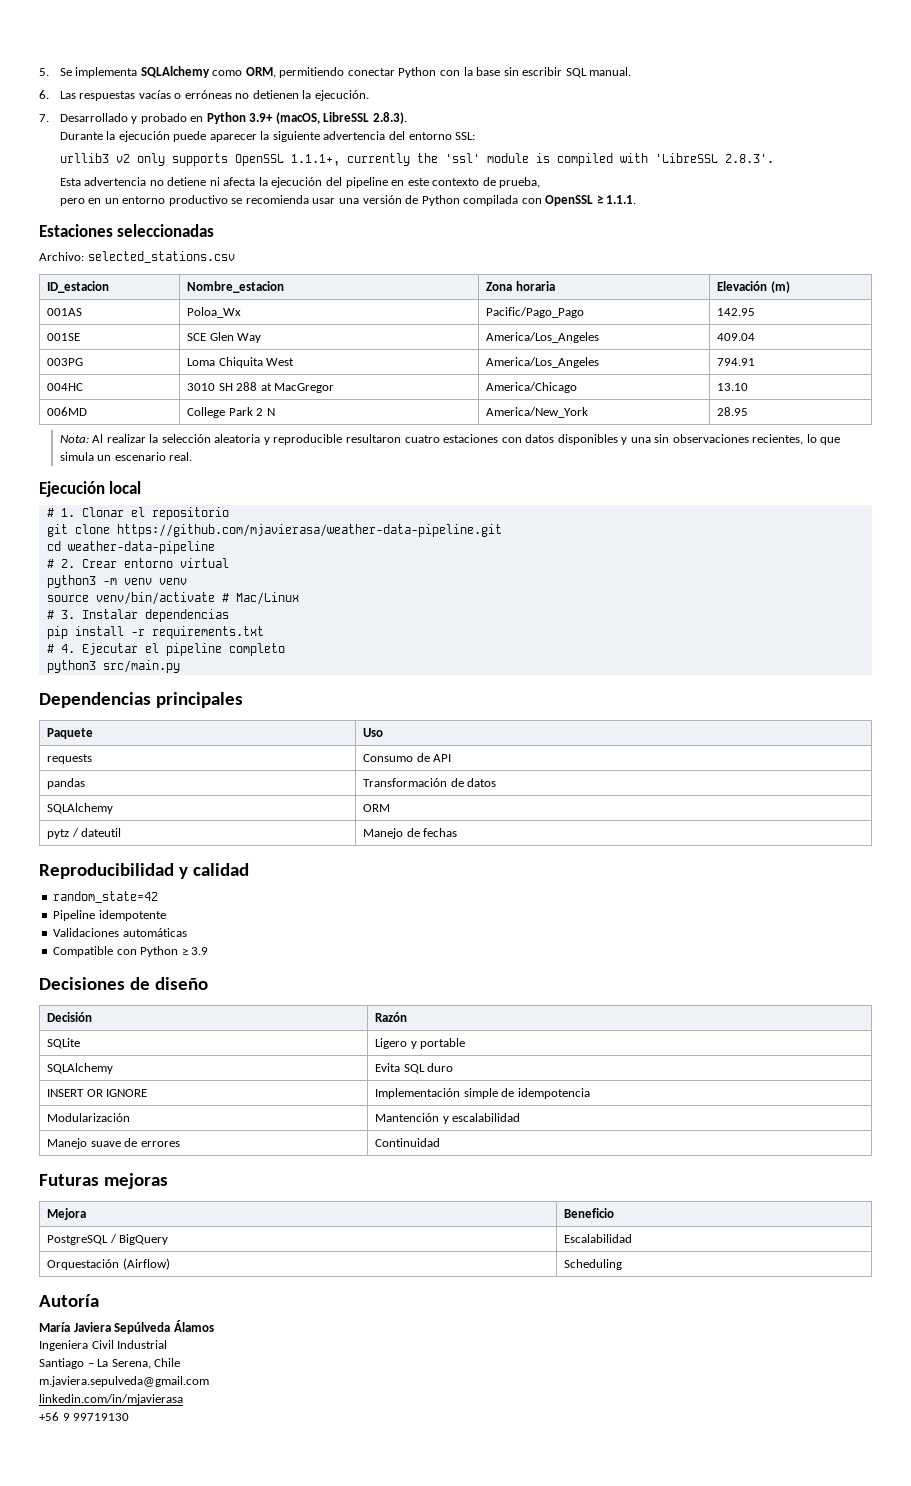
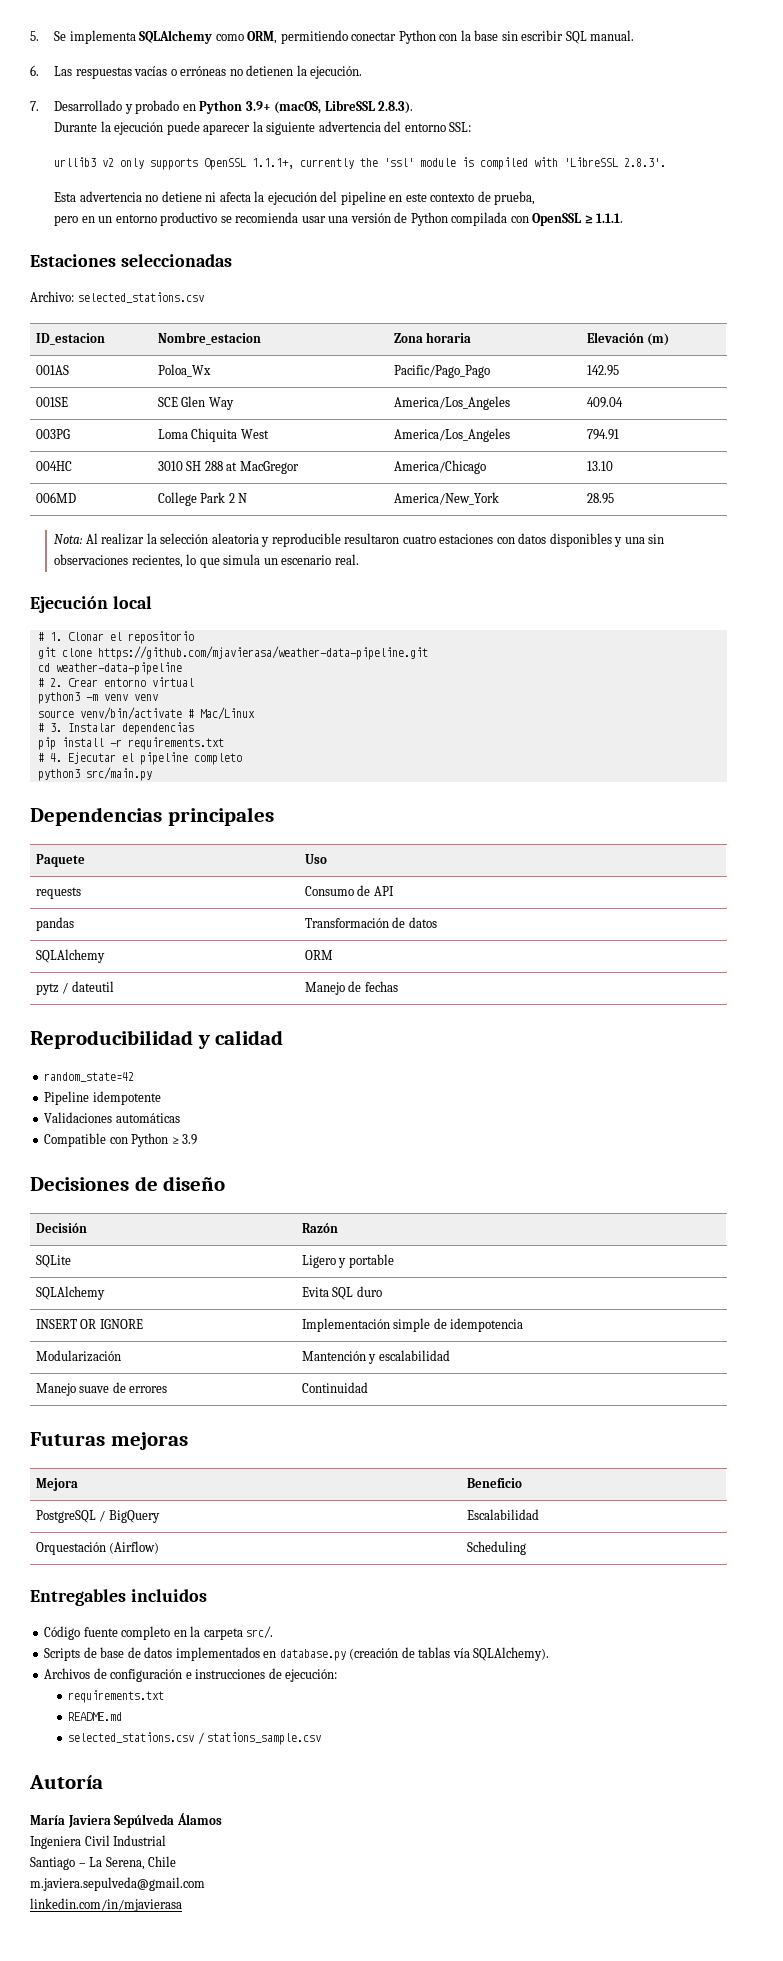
(623, 1264) none -> [30,1589,207,1606] [44,1626,274,1640] [44,1647,550,1661] [44,1668,338,1682] [68,1690,165,1703] [68,1712,123,1721] [68,1732,322,1745] // Entregables incluidos // Código fuente completo en la carpeta src/. // Scripts de base de datos implementados en database.py (creación de tablas vía SQLAlchemy). // Archivos de configuración e instrucciones de ejecución: // requirements.txt // README.md // selected_stations.csv / stations_sample.csv
[39,1412,130,1421] // +56 9 99719130 -> (182, 1905) none

